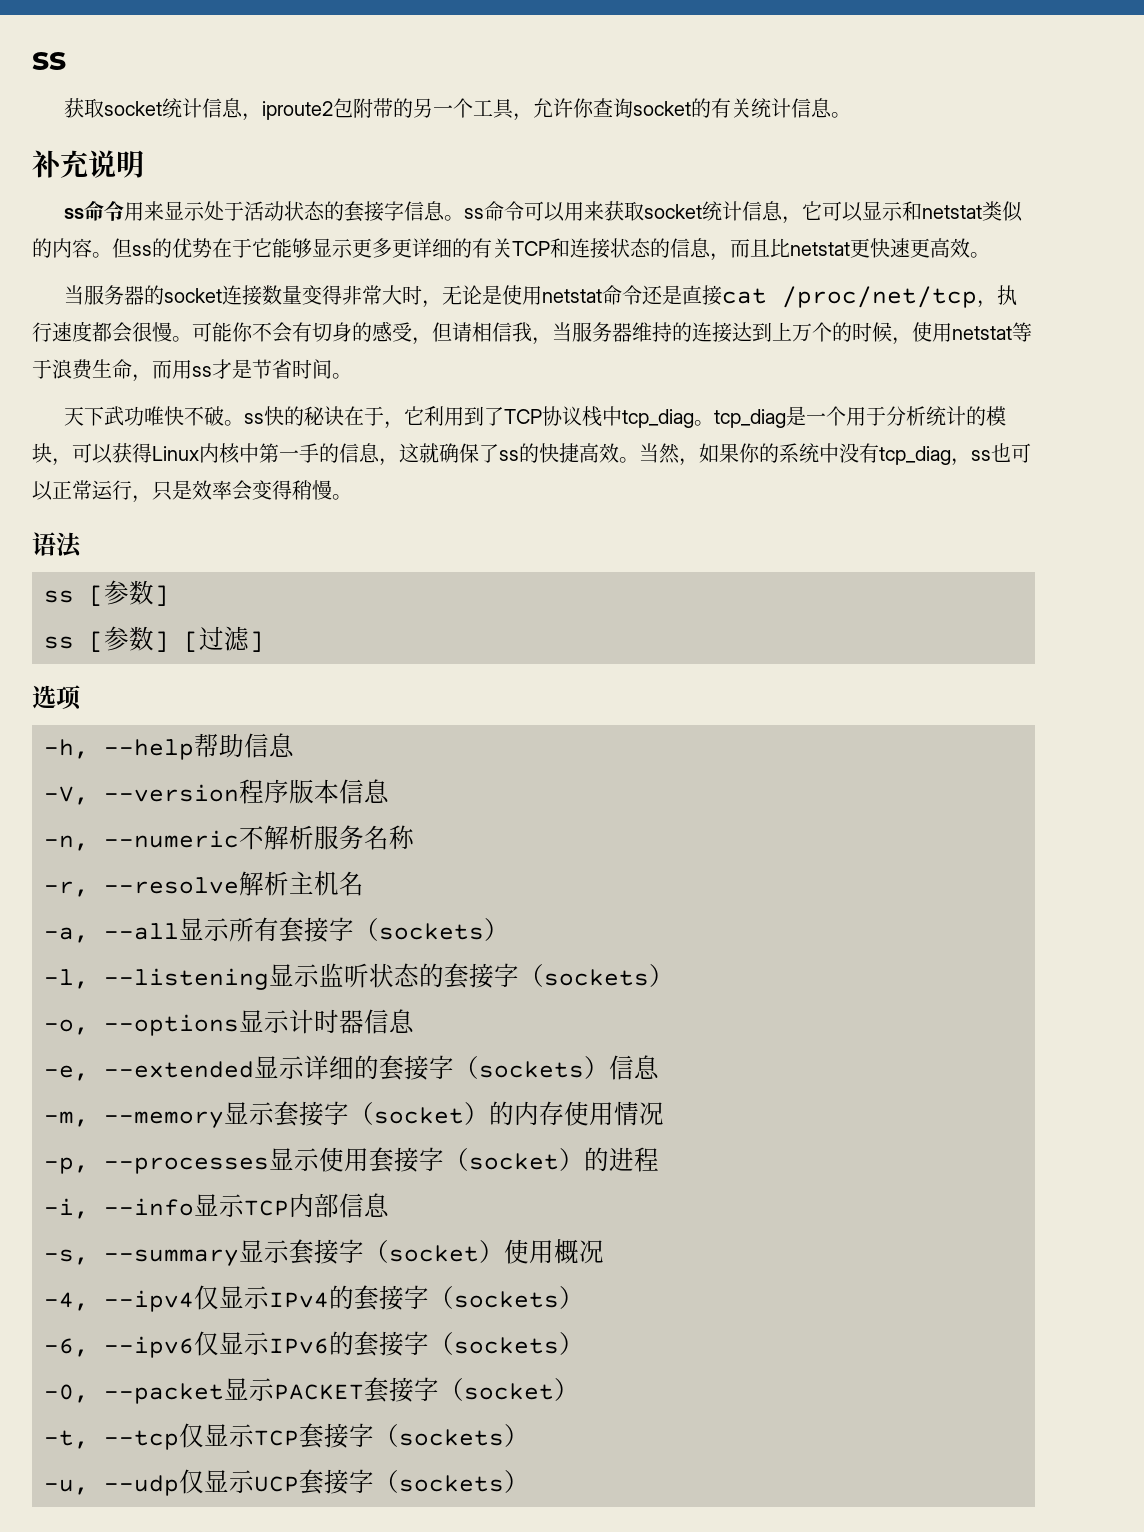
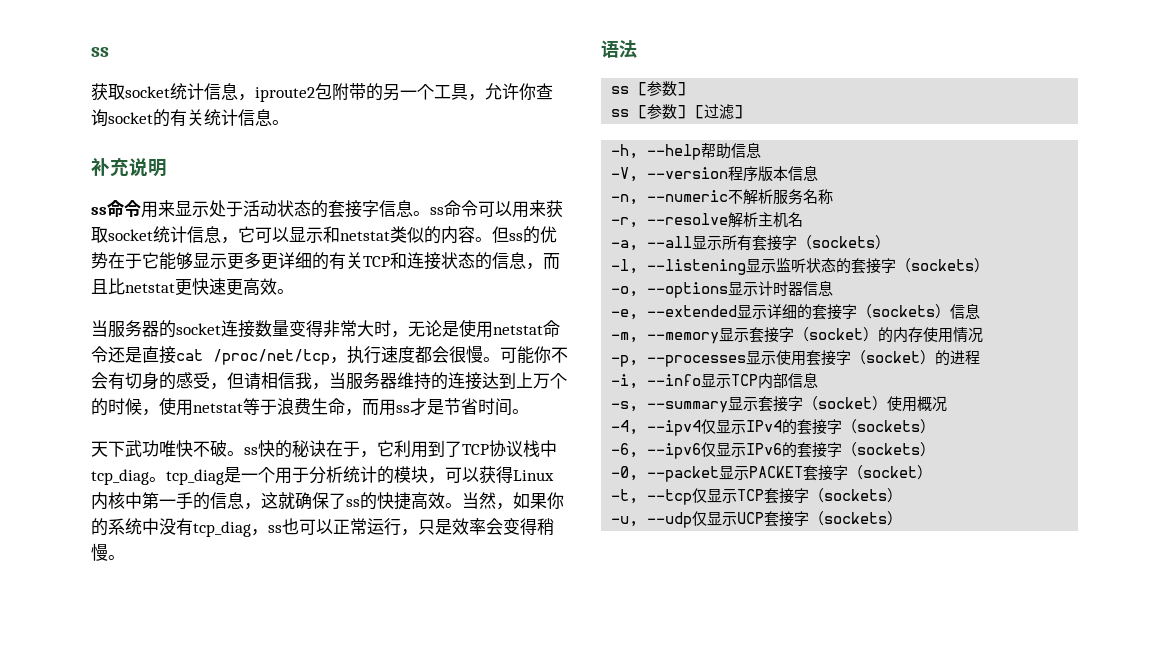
[32,685,82,710] // 选项 -> (744, 112) none

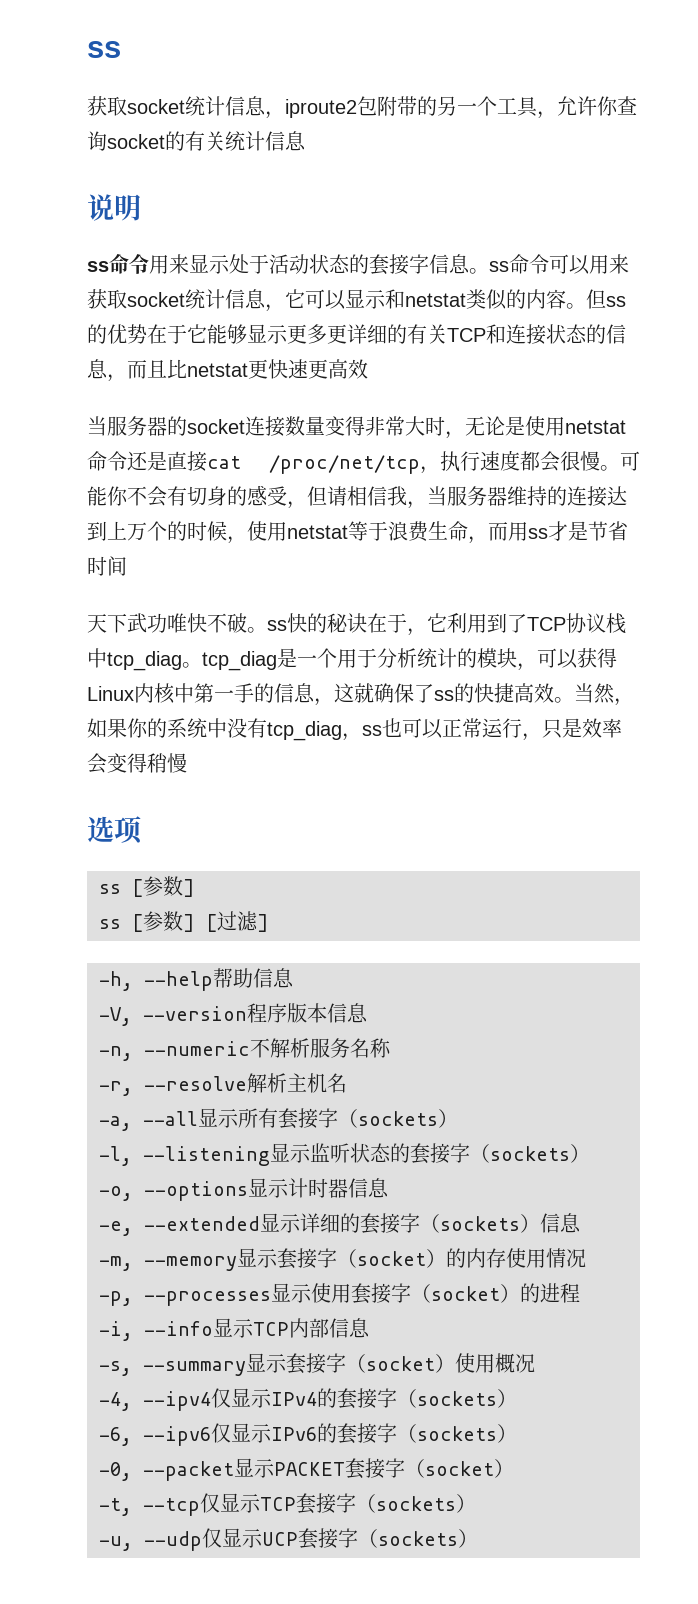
[272,120,289,125] [91,158,129,177] 。 // 补充 -> (306, 141) //
[277,289,294,294] 。 -> (368, 369) none
[512,409,529,414] 。 -> (127, 566) none
[108,555,125,560] [601,40,637,58] 。 // 语法 -> [87,816,143,844] // 选项

